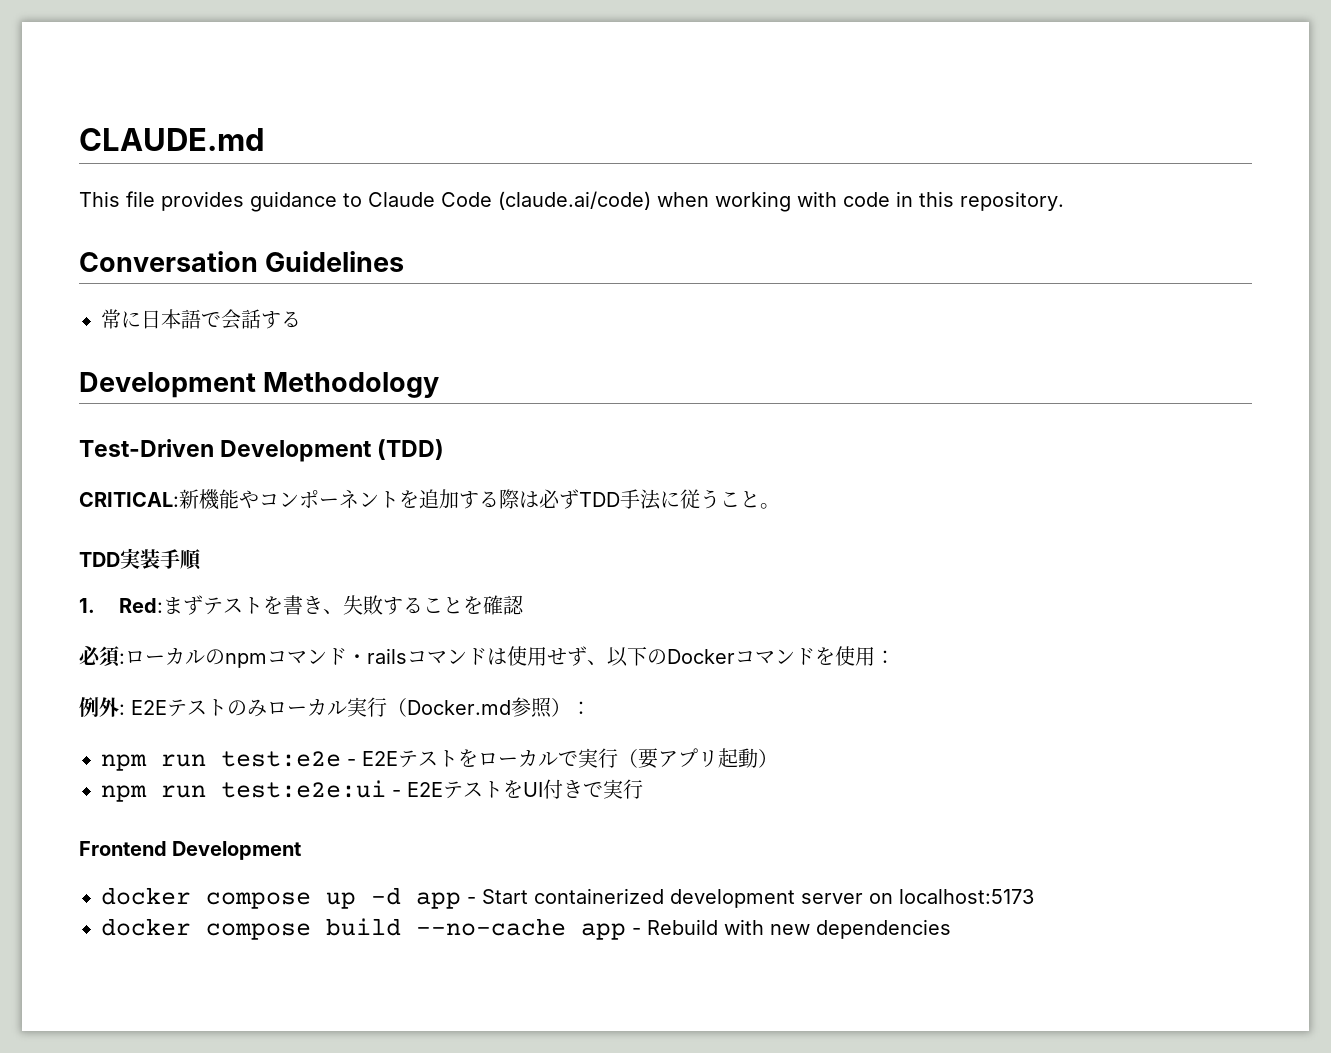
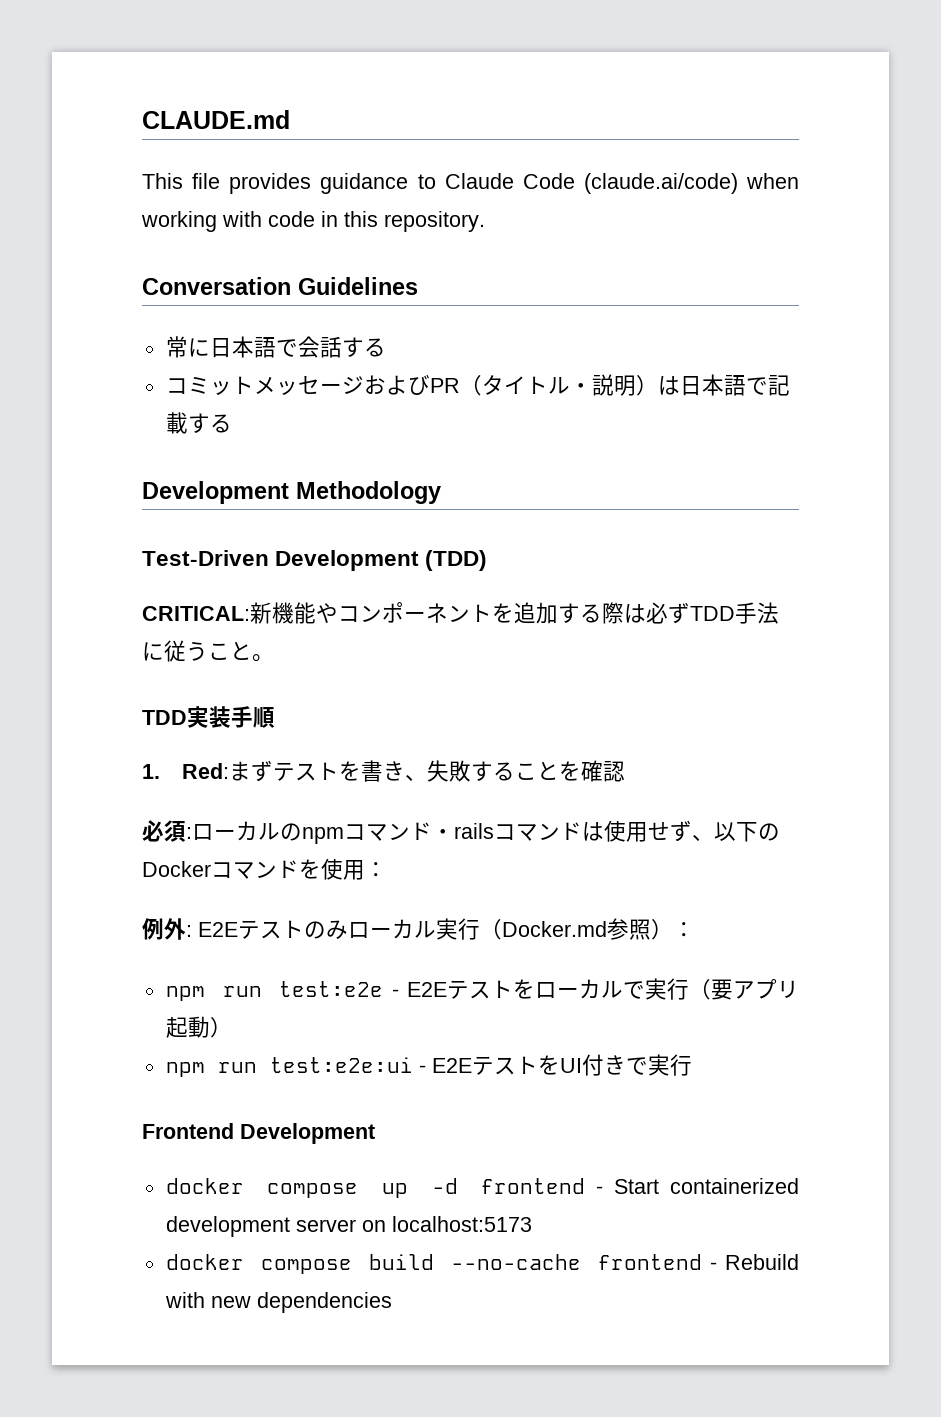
(301, 319) none -> [165,374,790,396] [165,412,232,434] // コミットメッセージおよびPR（タイトル・説明）は日本語で記載する
[416,892,461,909] app -> [481,1178,586,1194] frontend
[581,923,626,940] app -> [598,1254,703,1270] frontend

